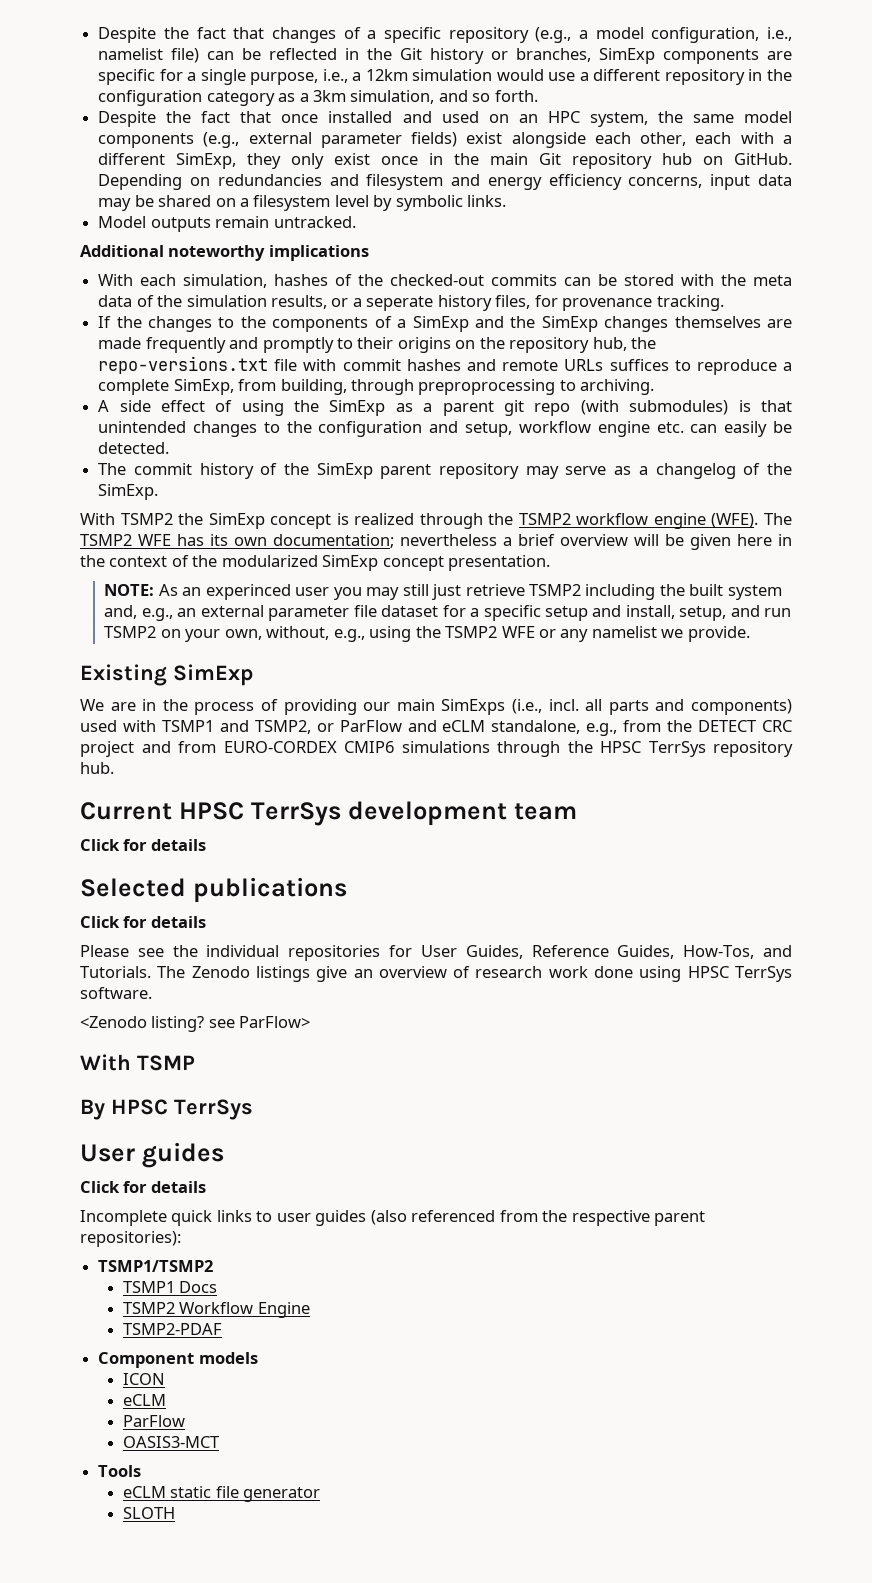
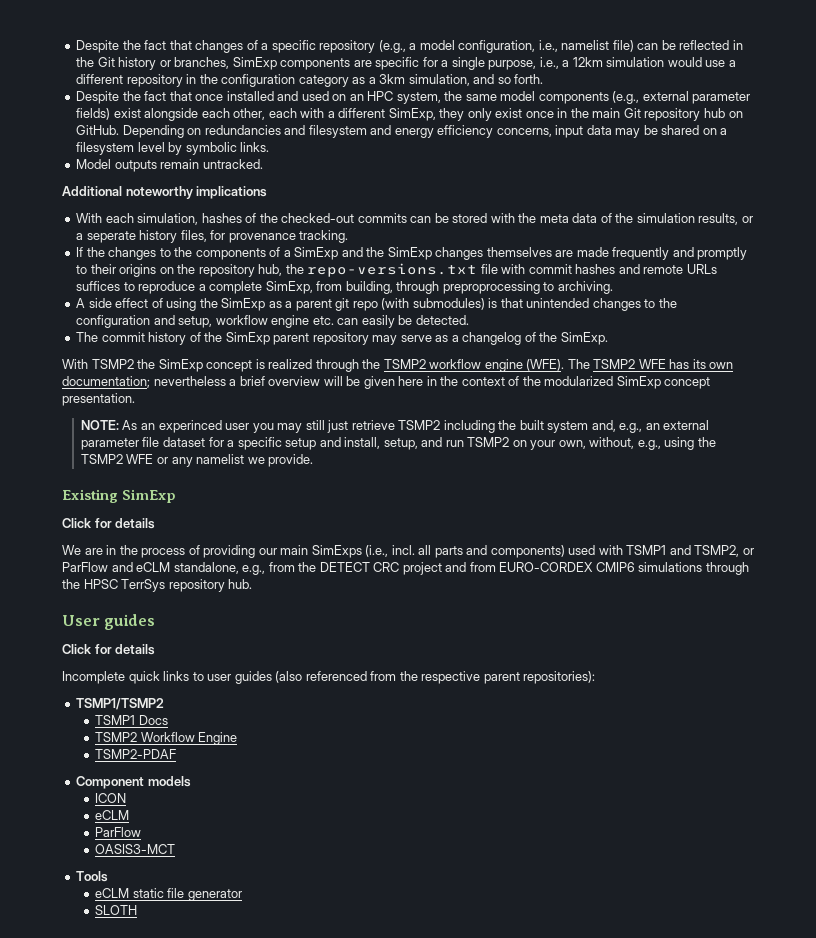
(253, 675) none -> [62,518,156,529] // Click for details
[80,801,577,826] [80,839,206,851] [80,877,347,903] [80,916,206,928] [80,945,793,961] [80,966,792,982] [80,987,152,999] [80,1016,311,1032] [80,1054,195,1071] [80,1099,253,1120] // Current HPSC TerrSys development team // Click for details // Selected publications // Click for details // Please see the individual repositories for User Guides, Reference Guides, How-Tos, and Tutorials. The Zenodo listings give an overview of research work done using HPSC TerrSys software. // <Zenodo listing? see ParFlow> // With TSMP // By HPSC TerrSys -> (253, 584) none

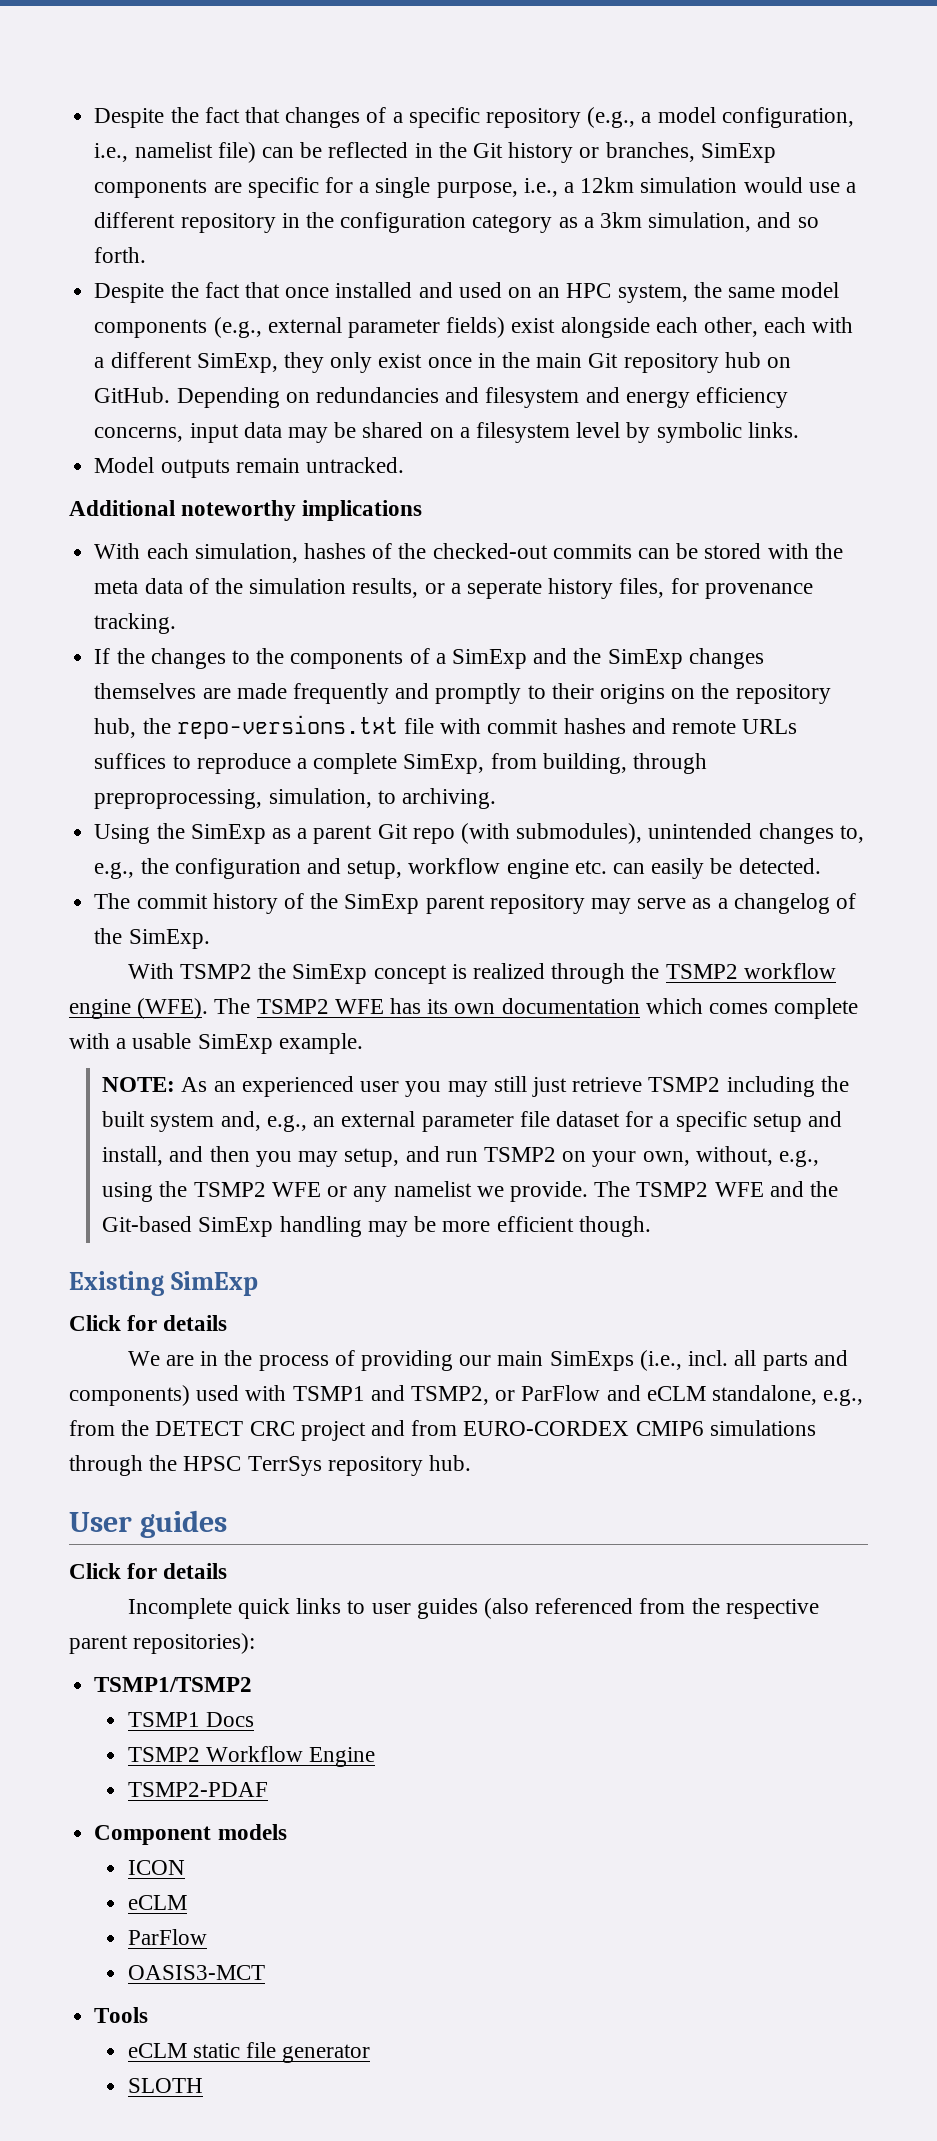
[442,281,540,294] preproprocessing -> [94,788,372,809] preproprocessing, simulation,
[76,298,197,311] A side effect of using -> [94,824,151,844] Using
[335,298,350,311] git -> [377,824,408,839] Git
[412,298,656,311] submodules) is that unintended changes to -> [516,823,864,844] [94,862,135,879] submodules), unintended changes to, e.g.,
[62,376,711,389] [62,393,135,406] documentation; nevertheless a brief overview will be given here in the context of the modularized SimExp concept presentation. -> [501,998,859,1019] [69,1033,363,1054] documentation which comes complete with a usable SimExp example.
[158,420,222,433] experinced -> [241,1076,354,1097] experienced
(381, 443) none -> [169,1146,339,1167] and then you may
(314, 460) none -> [594,1181,838,1197] [102,1216,651,1237] The TSMP2 WFE and the Git-based SimExp handling may be more efficient though.

